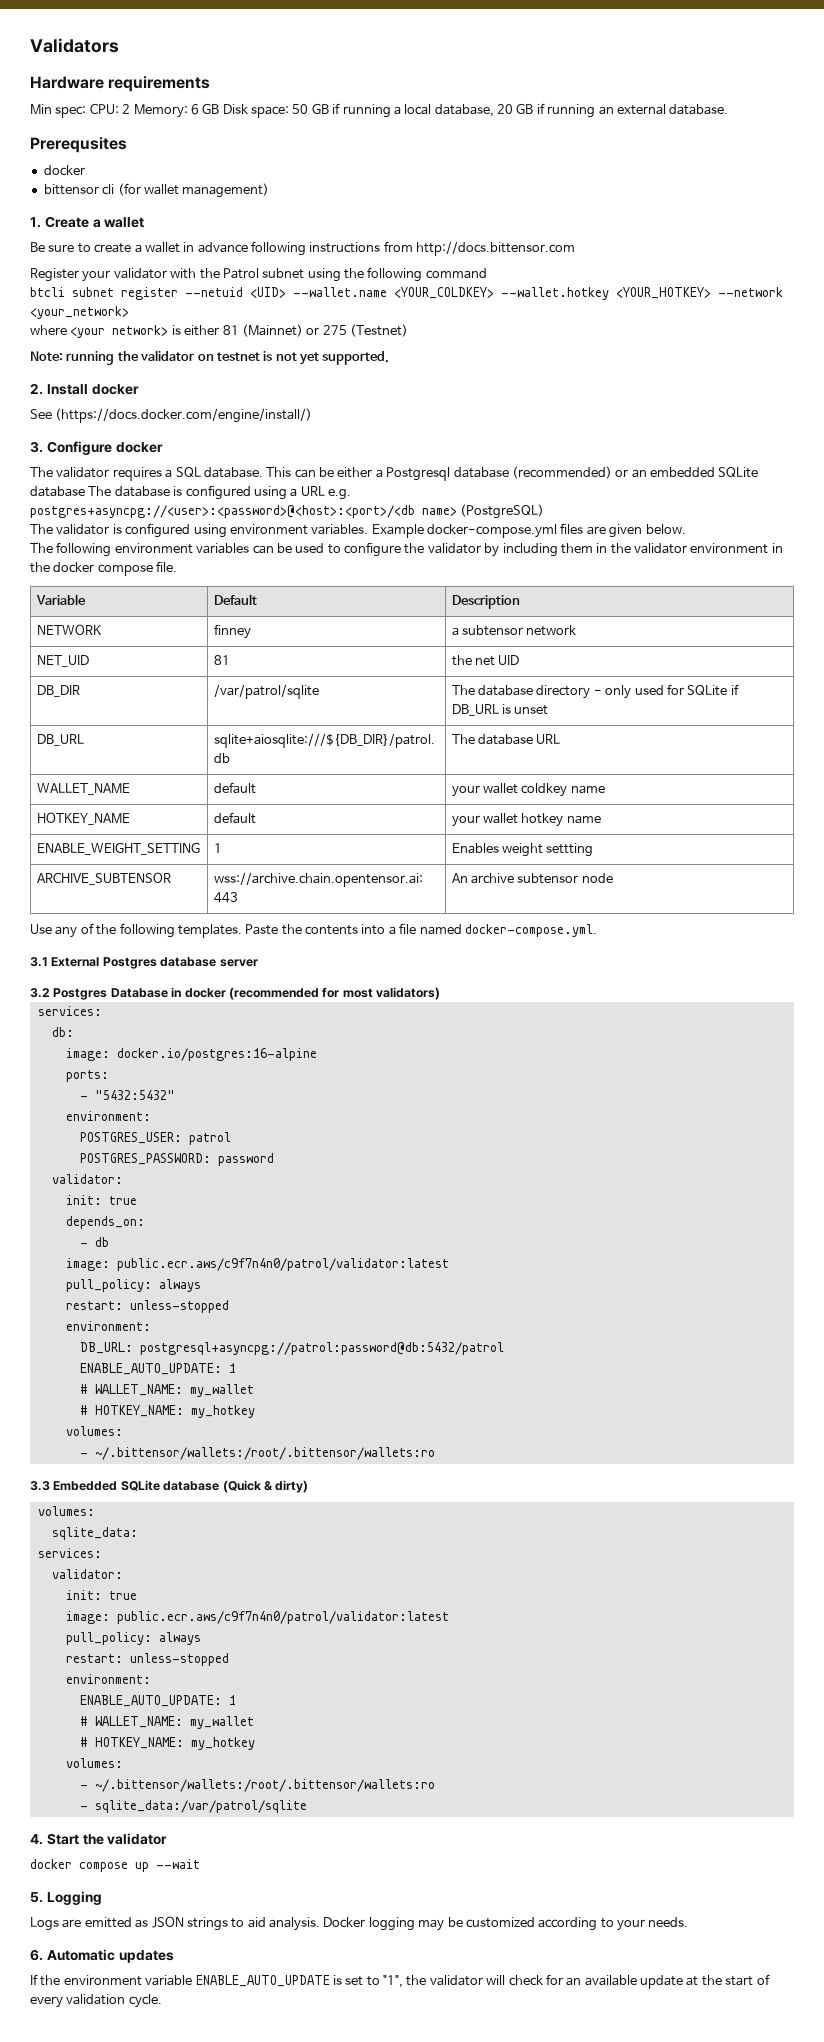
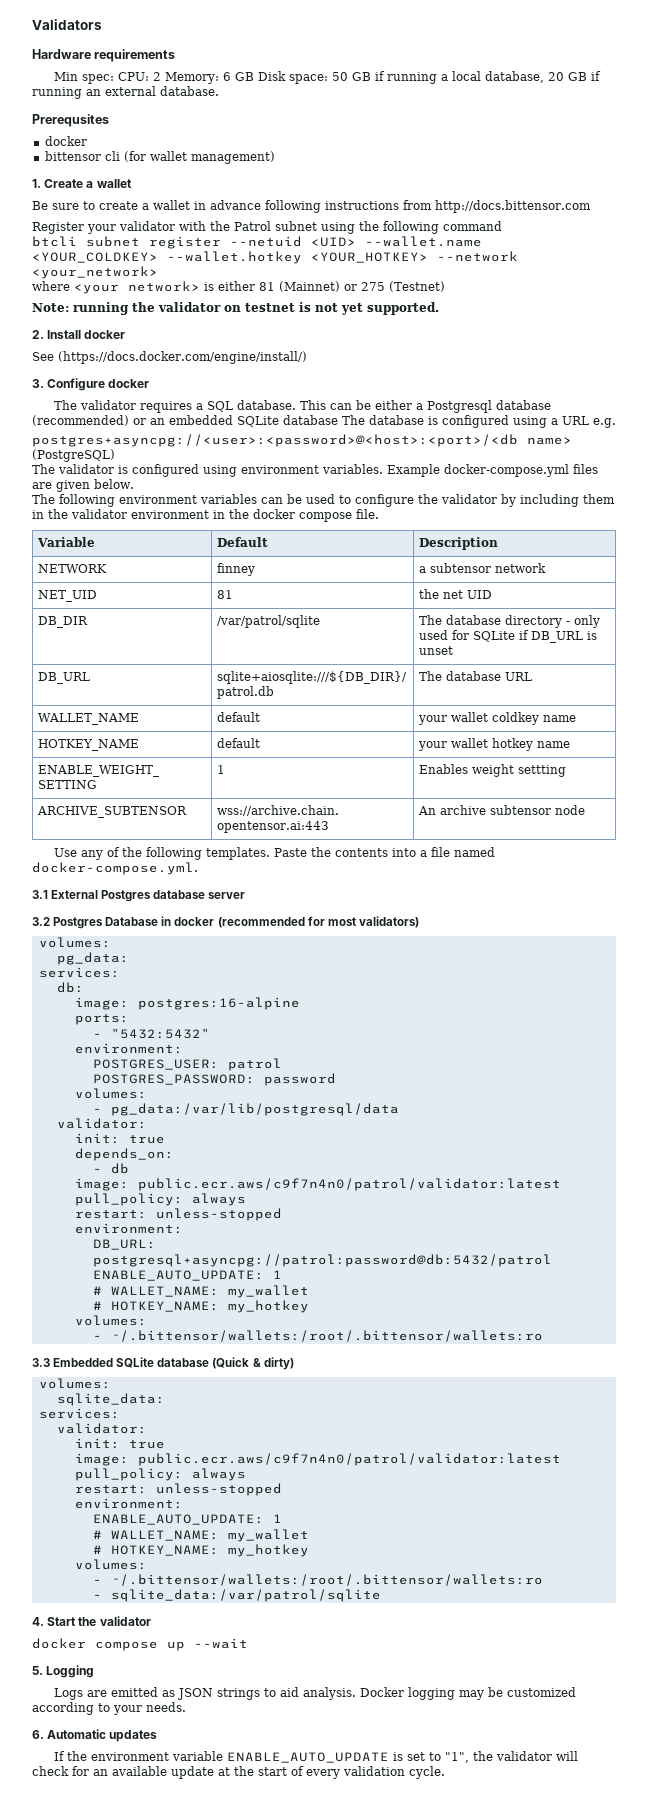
(440, 993) none -> [38,937,111,948] [56,952,129,965] // volumes: // pg_data:
[116,1048,317,1061] docker.io/postgres:16-alpine -> [137,997,300,1010] postgres:16-alpine
(274, 1159) none -> [74,1088,147,1099] [92,1103,399,1116] // volumes: // - pg_data:/var/lib/postgresql/data

